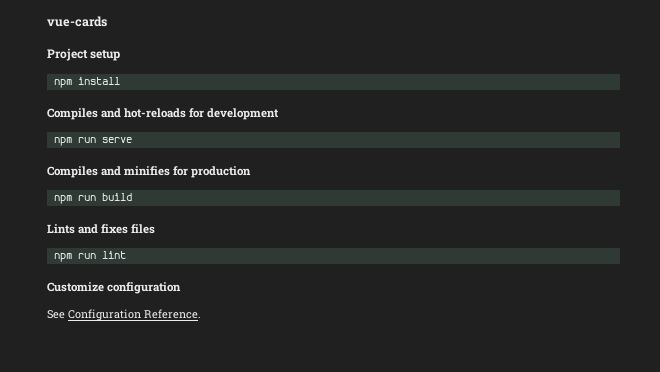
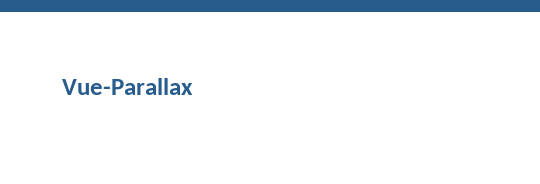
[47,16,107,27] [47,48,121,61] [53,77,120,88] [47,108,280,120] [53,137,132,146] [47,166,252,178] [53,193,132,204] [47,224,156,234] [53,251,126,262] [47,282,182,294] [47,309,201,321] vue-cards // Project setup // npm install // Compiles and hot-reloads for development // npm run serve // Compiles and minifies for production // npm run build // Lints and fixes files // npm run lint // Customize configuration // See Configuration Reference. -> [62,78,193,95] Vue-Parallax

